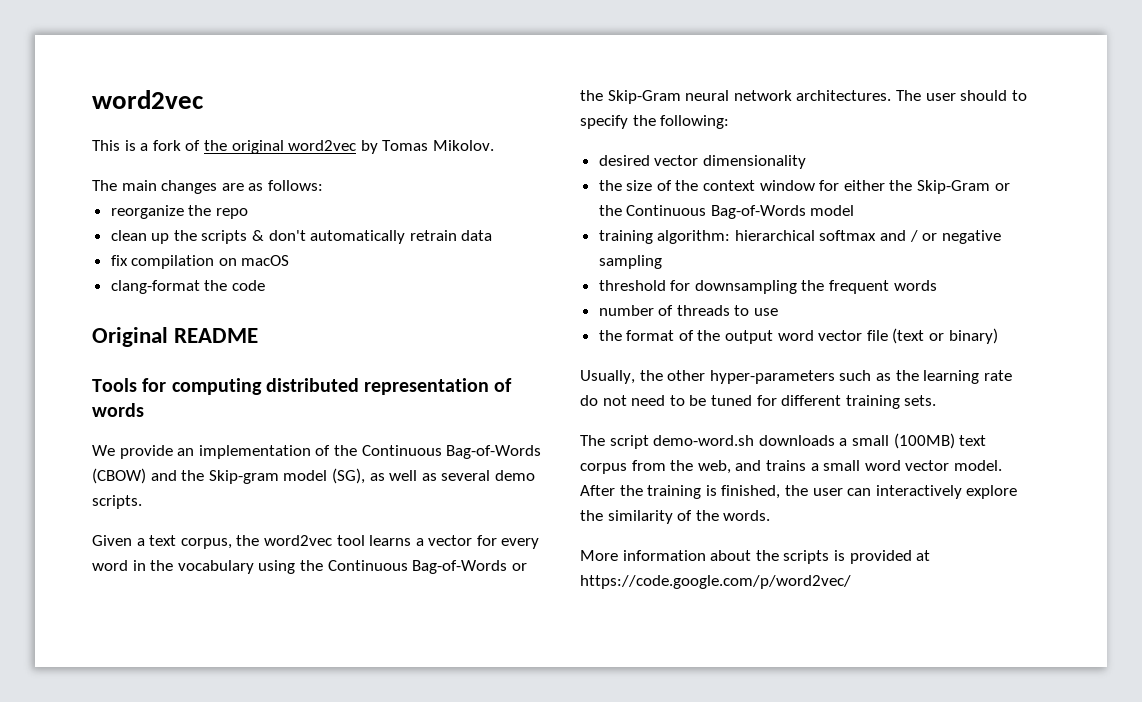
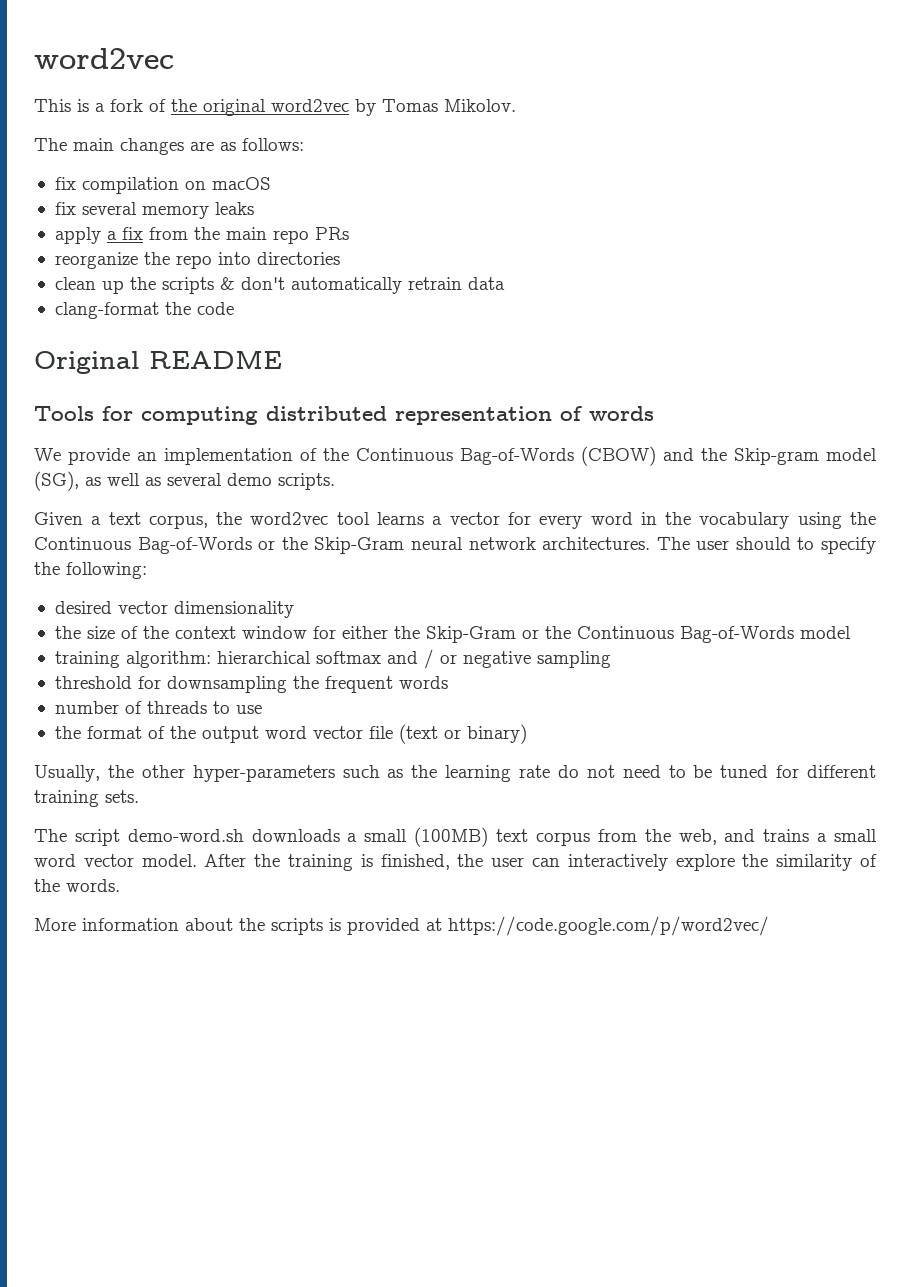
(323, 185) none -> [54,177,271,194] [54,202,254,219] [54,227,349,244] // fix compilation on macOS // fix several memory leaks // apply a fix from the main repo PRs
(248, 213) none -> [217,252,340,265] into directories
[110,255,290,269] // fix compilation on macOS -> (505, 283) none

